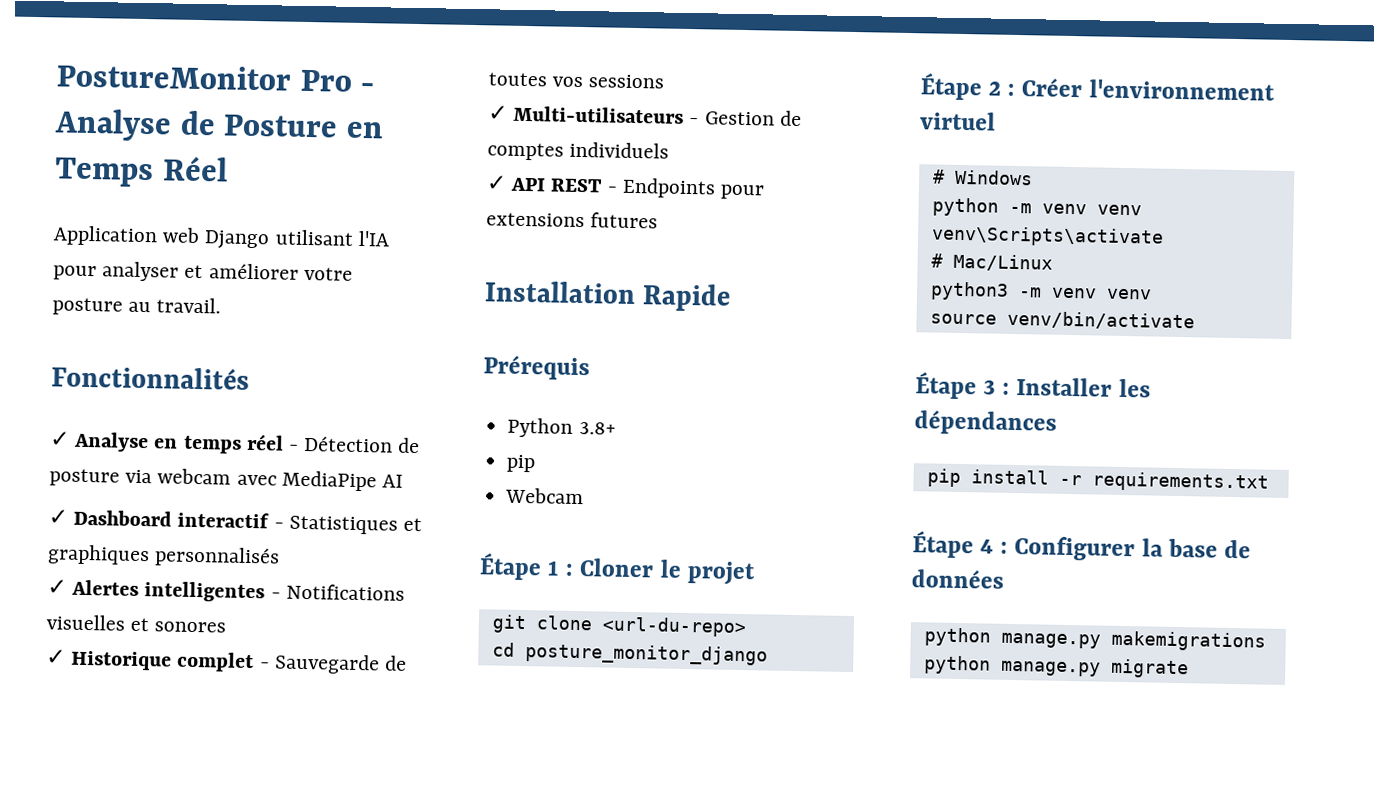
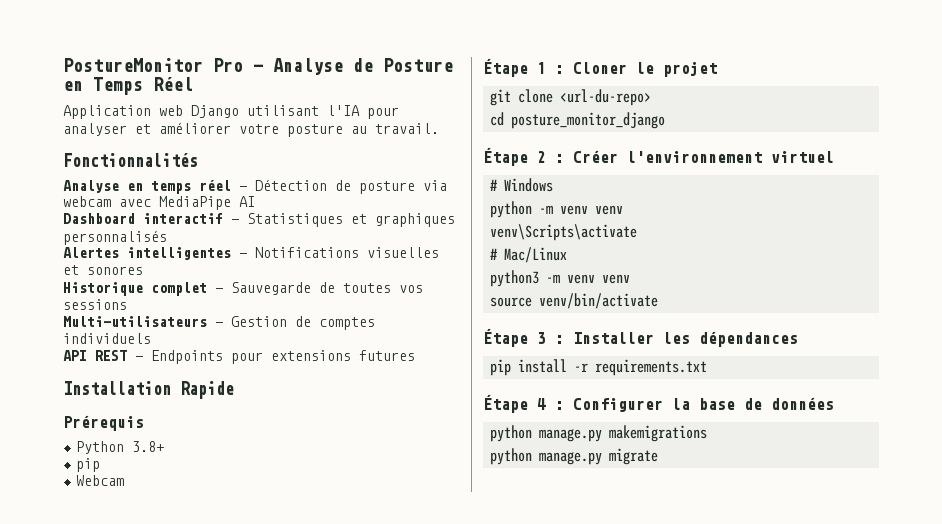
[50,431,70,447] ✓ -> (198, 160) none
[48,509,68,525] ✓ -> (255, 201) none
[47,579,67,595] ✓ -> (167, 237) none
[46,649,66,665] ✓ -> (143, 270) none
[488,105,508,121] ✓ -> (127, 304) none
[486,175,507,191] ✓ -> (151, 338) none

